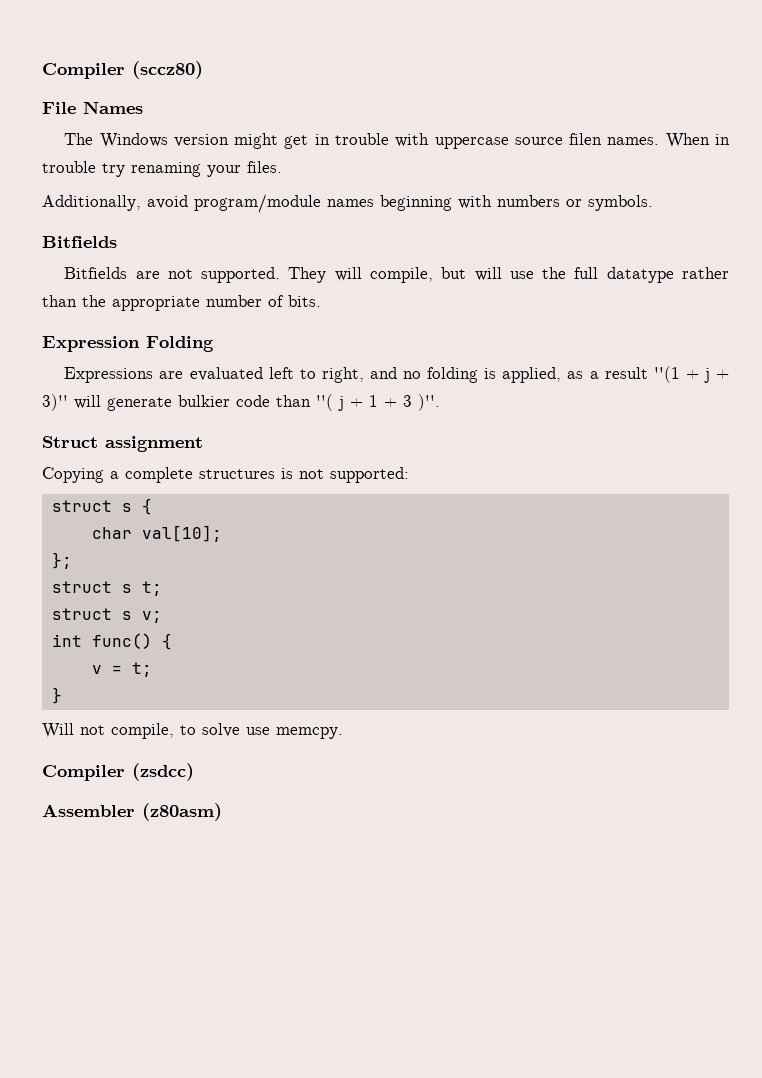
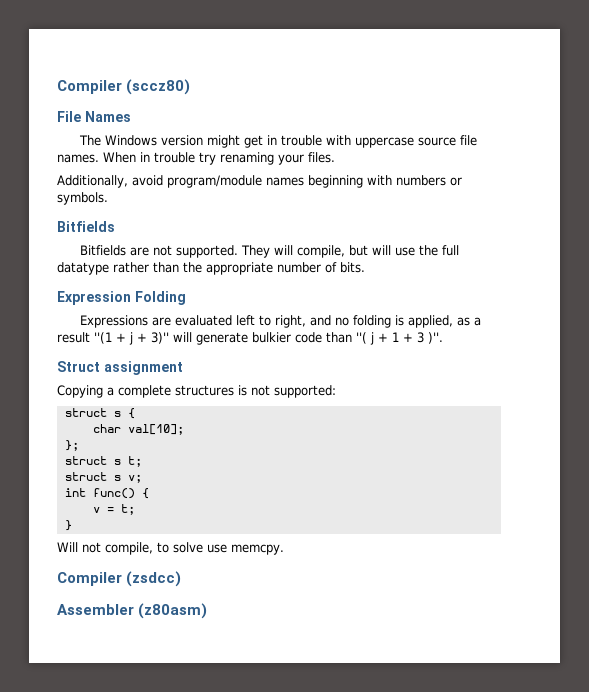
[569,133,603,145] filen -> [459,135,477,146] file

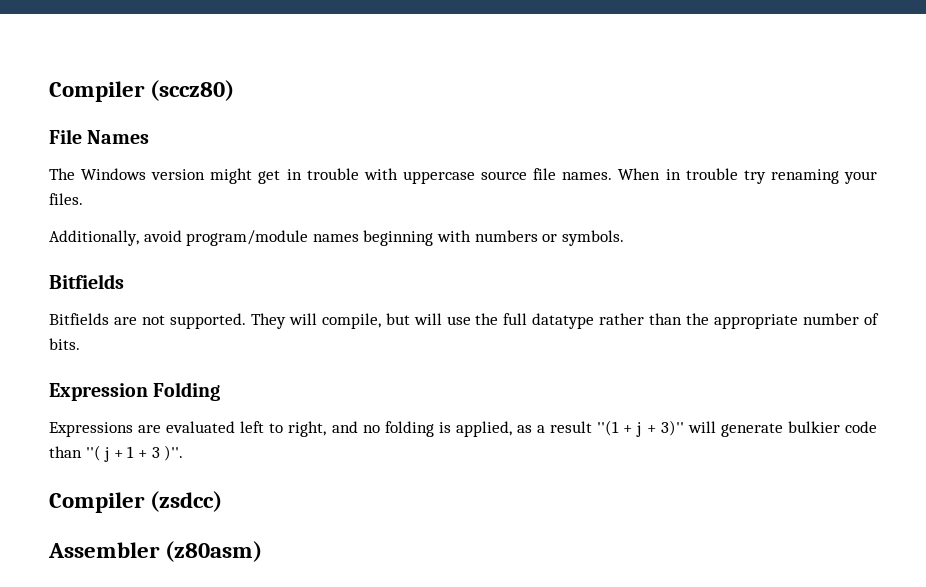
[57,361,183,375] [57,385,336,398] [64,408,135,419] [92,424,184,435] [64,440,79,451] [64,456,142,467] [64,472,142,483] [64,488,149,499] [92,504,135,515] [64,520,72,531] [57,542,284,555] // Struct assignment // Copying a complete structures is not supported: // struct s { // char val[10]; // }; // struct s t; // struct s v; // int func() { // v = t; // } // Will not compile, to solve use memcpy. -> (184, 453) none

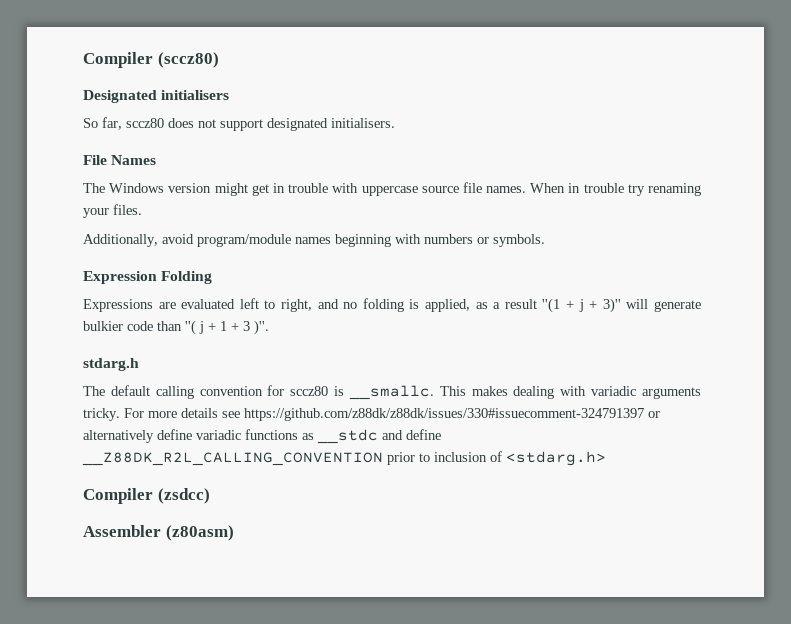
(235, 90) none -> [83,90,230,103] [83,117,395,131] // Designated initialisers // So far, sccz80 does not support designated initialisers.
[49,274,124,289] [49,313,880,329] [49,338,80,350] // Bitfields // Bitfields are not supported. They will compile, but will use the full datatype rather than the appropriate number of bits. -> (545, 240) none
(184, 453) none -> [83,358,139,371] [83,385,701,400] [83,408,660,421] [83,429,441,444] [82,451,606,466] // stdarg.h // The default calling convention for sccz80 is __smallc. This makes dealing with variadic arguments tricky. For more details see https://github.com/z88dk/z88dk/issues/330#issuecomment-324791397 or alternatively define variadic functions as __stdc and define __Z88DK_R2L_CALLING_CONVENTION prior to inclusion of <stdarg.h>

